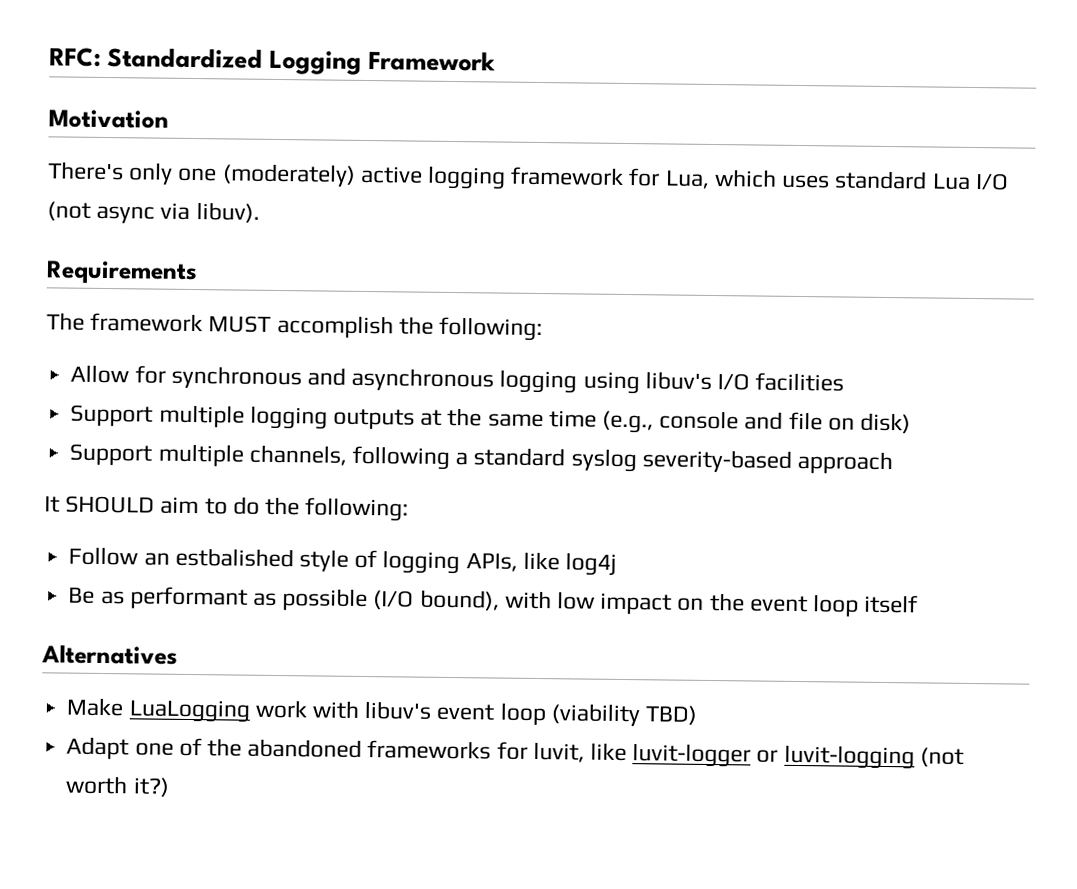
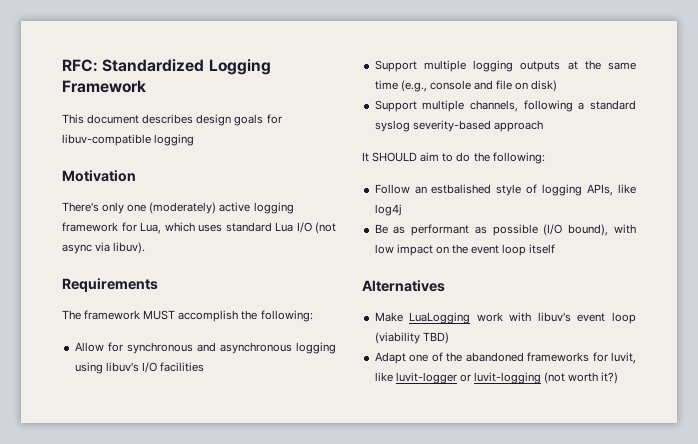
(497, 61) none -> [62,114,282,126] [62,134,195,146] // This document describes design goals for libuv-compatible logging

